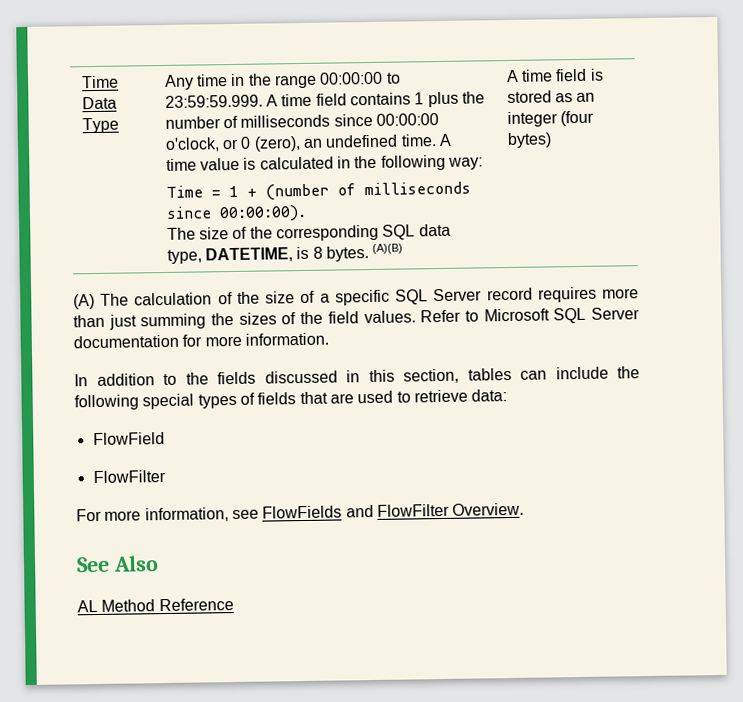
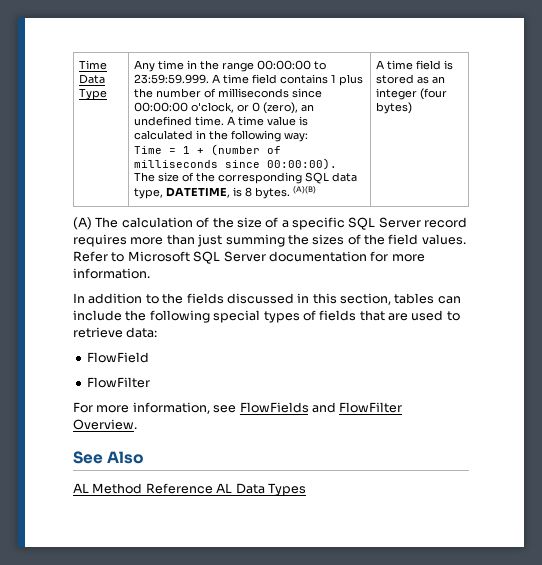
(234, 605) none -> [216,483,306,496] AL Data Types

